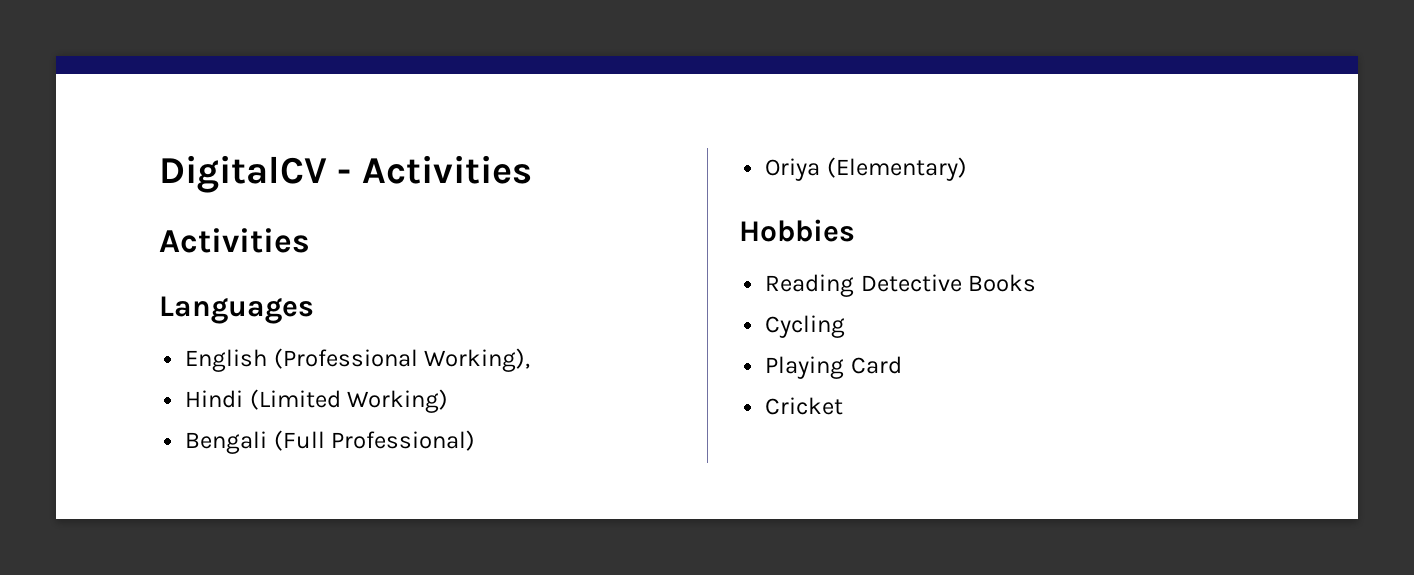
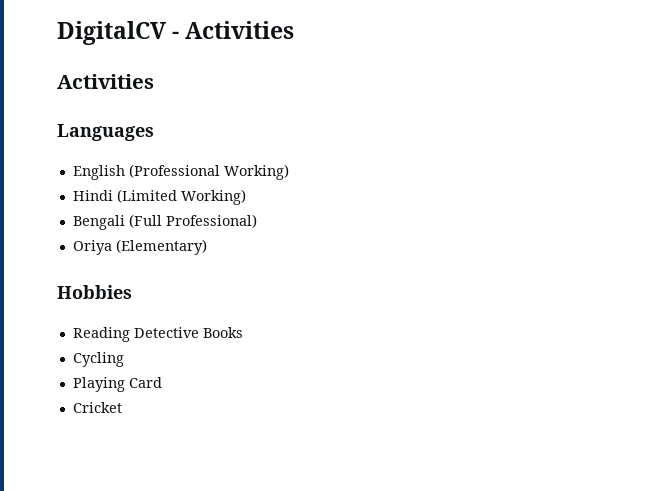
[424,348,531,372] Working), -> [223,164,289,180] Working)

